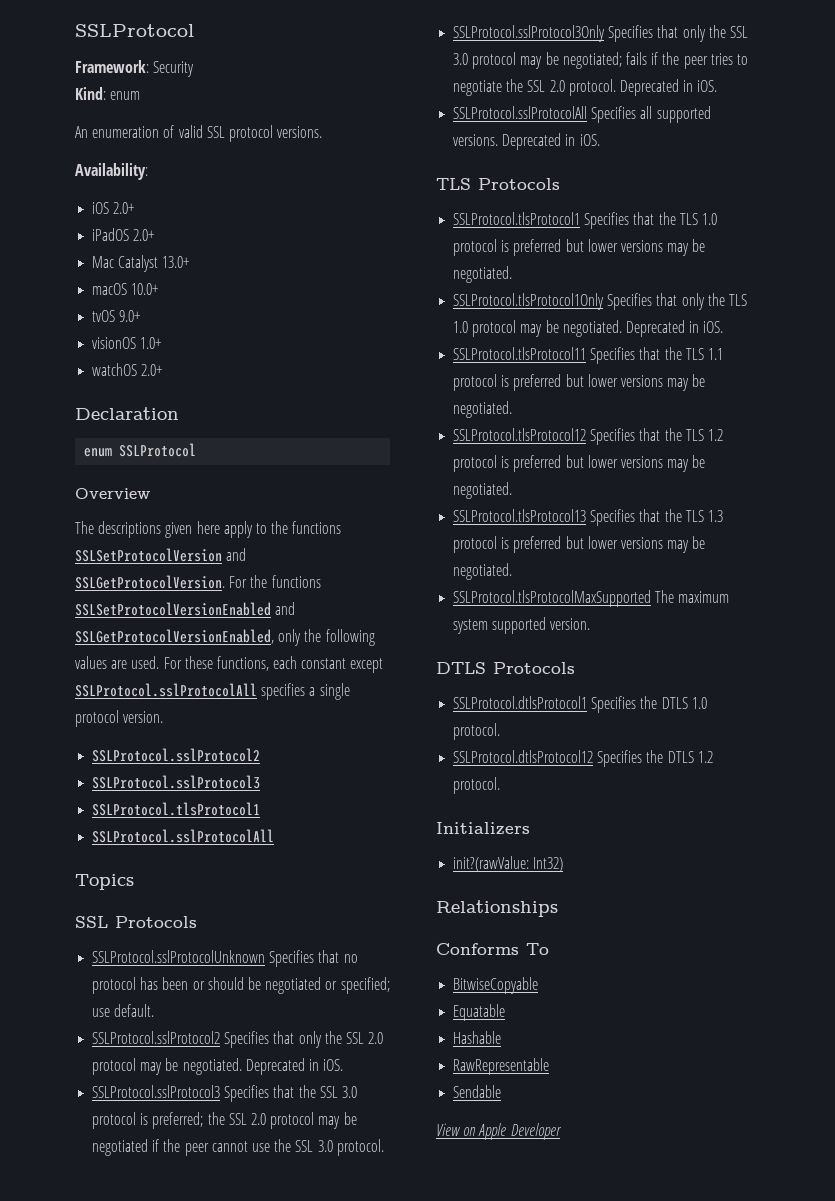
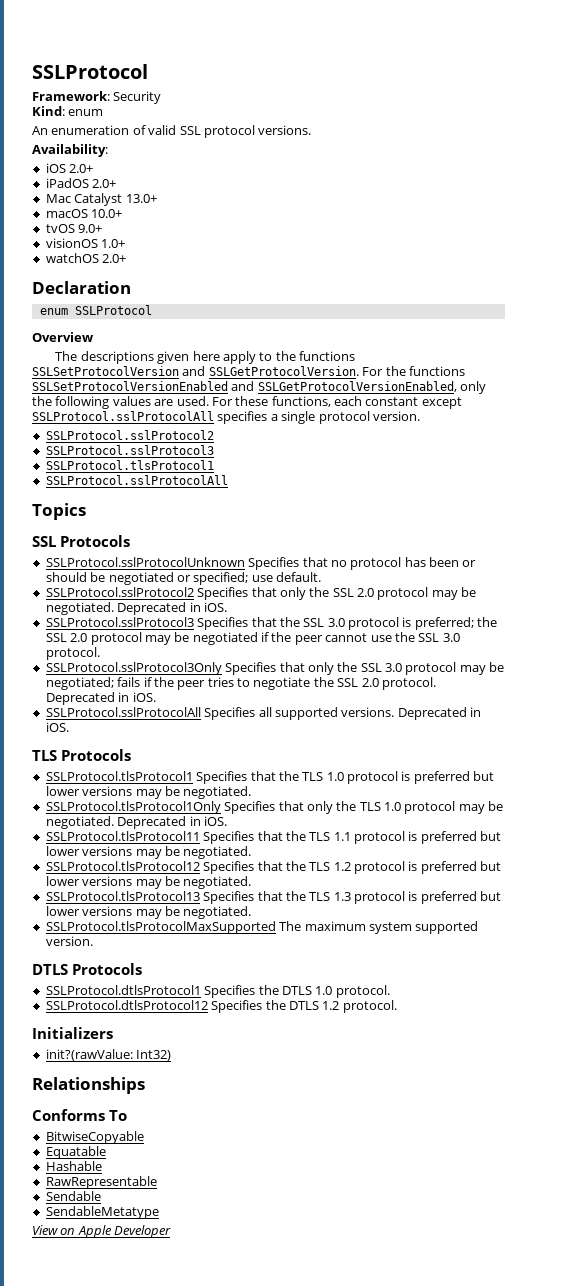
(502, 1091) none -> [45,1206,159,1219] // SendableMetatype

